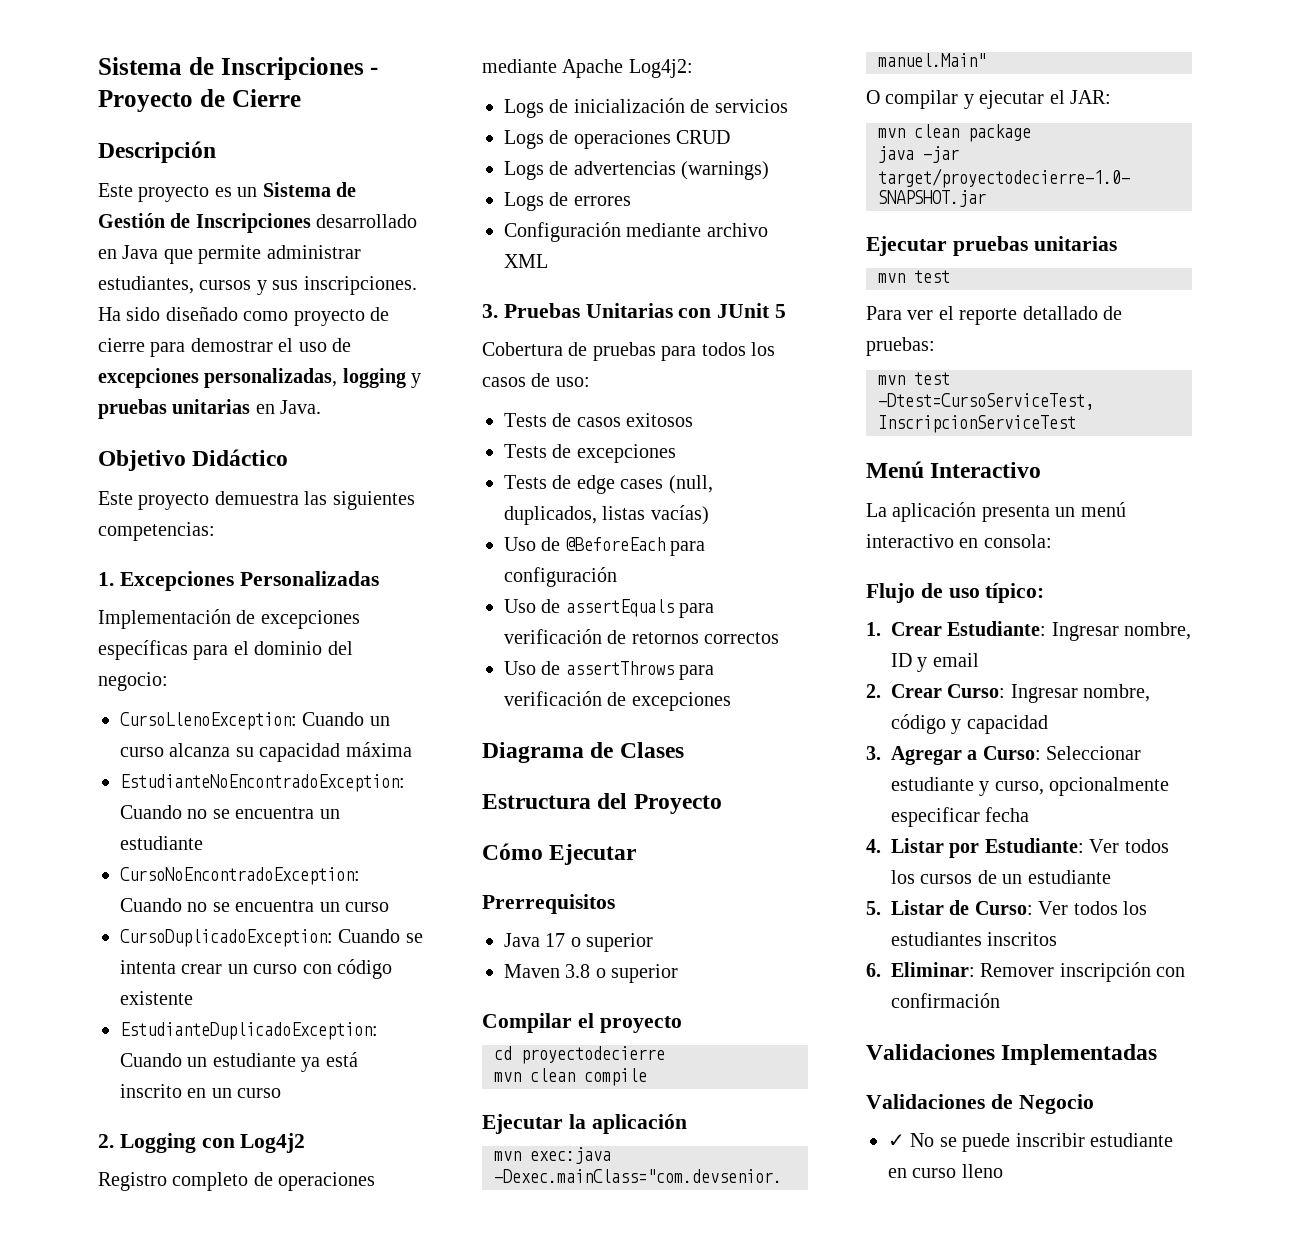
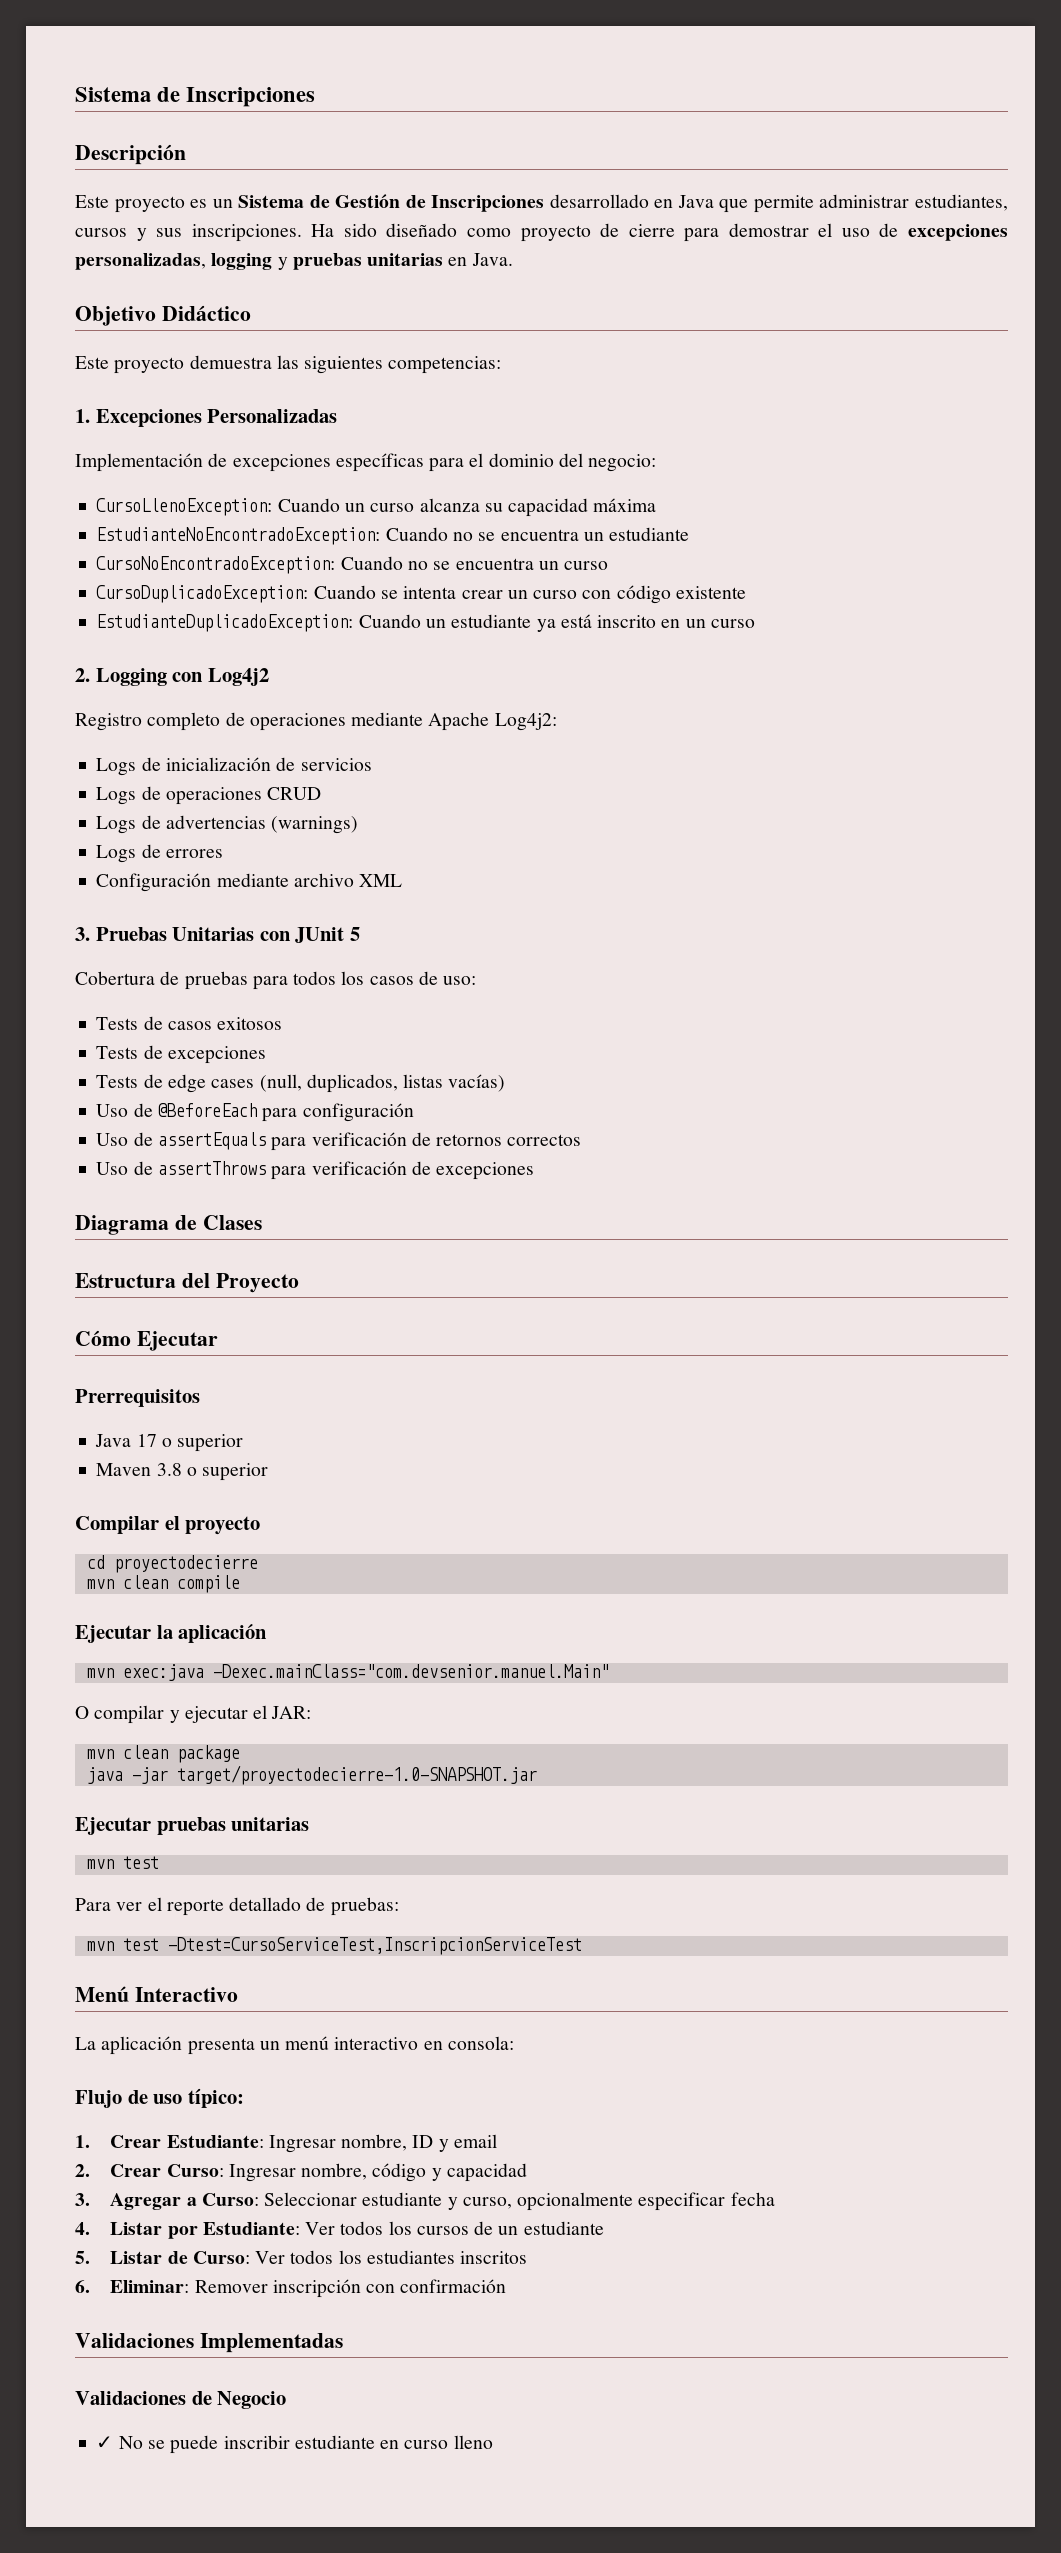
[370,67,379,75] [98,89,301,112] - Proyecto de Cierre -> (316, 97) none

